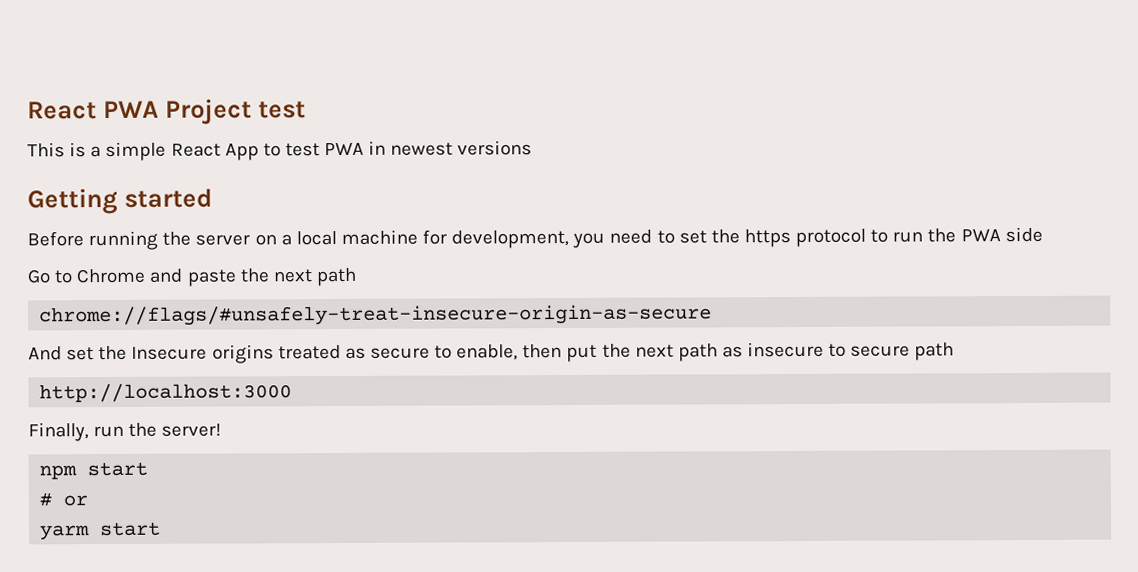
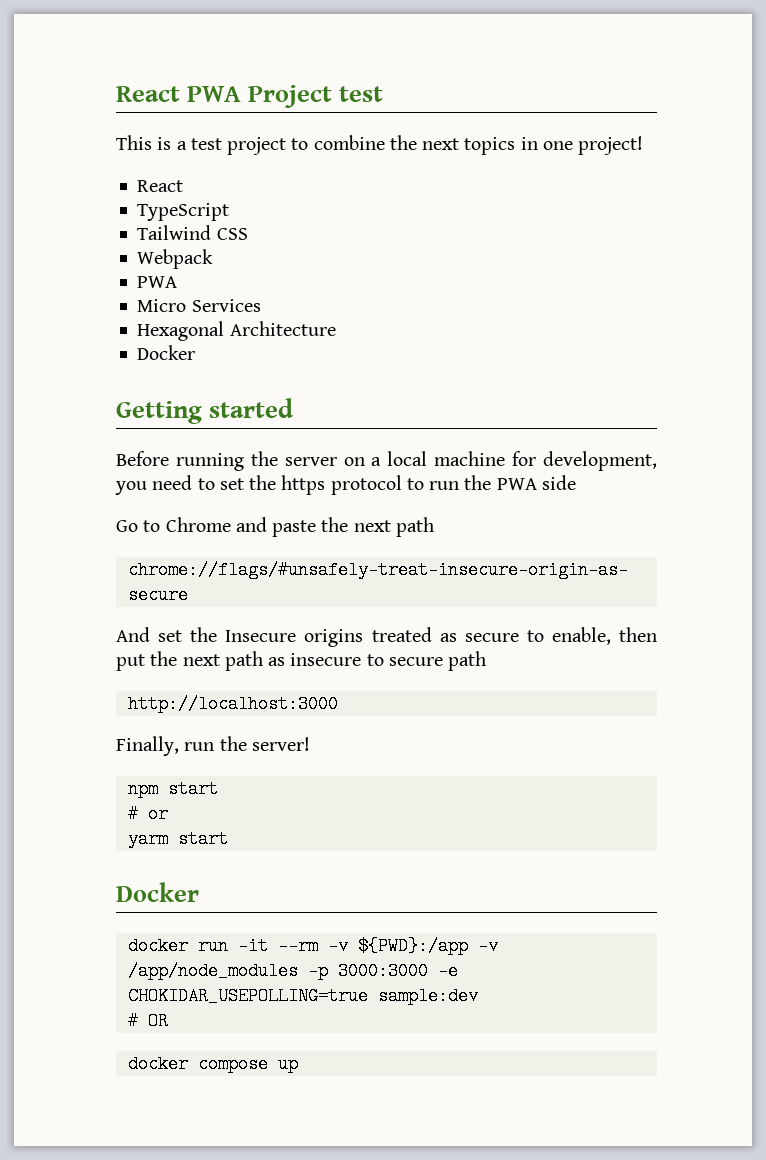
[105,140,533,162] simple React App to test PWA in newest versions -> [190,135,644,155] [137,180,184,192] [137,203,230,221] [137,225,248,240] [137,249,214,269] [137,276,178,288] [137,299,261,312] [137,321,336,341] [137,345,196,360] test project to combine the next topics in one project! // React // TypeScript // Tailwind CSS // Webpack // PWA // Micro Services // Hexagonal Architecture // Docker
(162, 529) none -> [116,882,199,902] [127,937,498,955] [127,962,458,980] [127,987,478,1005] [127,1012,168,1030] [127,1055,298,1073] // Docker // docker run -it --rm -v ${PWD}:/app -v /app/node_modules -p 3000:3000 -e CHOKIDAR_USEPOLLING=true sample:dev // # OR // docker compose up

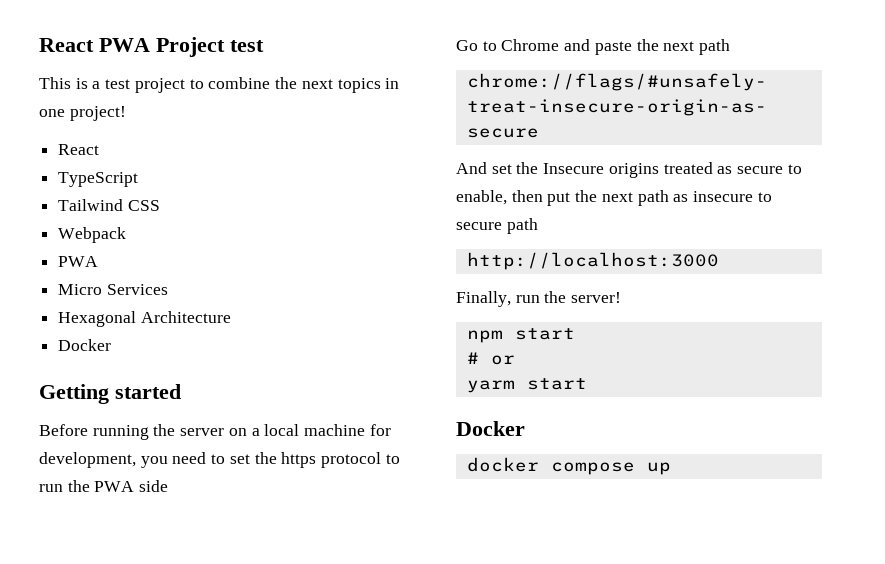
[127,937,498,955] [127,962,458,980] [127,987,478,1005] [127,1012,168,1030] // docker run -it --rm -v ${PWD}:/app -v /app/node_modules -p 3000:3000 -e CHOKIDAR_USEPOLLING=true sample:dev // # OR -> (525, 428) none

